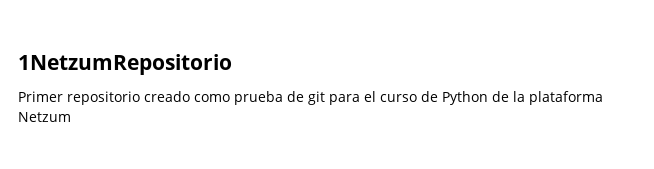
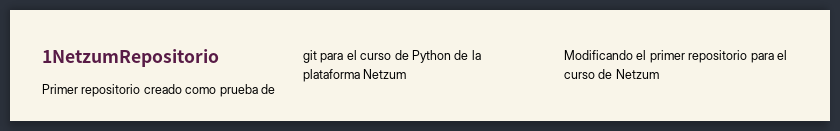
(71, 117) none -> [564,50,787,63] [564,69,659,79] // Modificando el primer repositorio para el curso de Netzum

